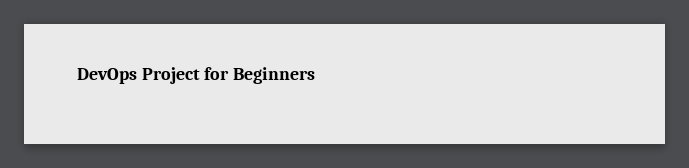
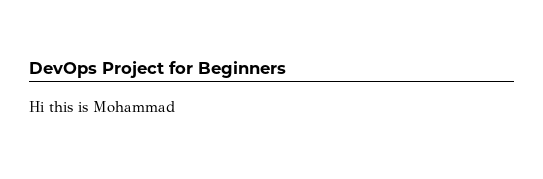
(316, 75) none -> [29,101,175,113] // Hi this is Mohammad

